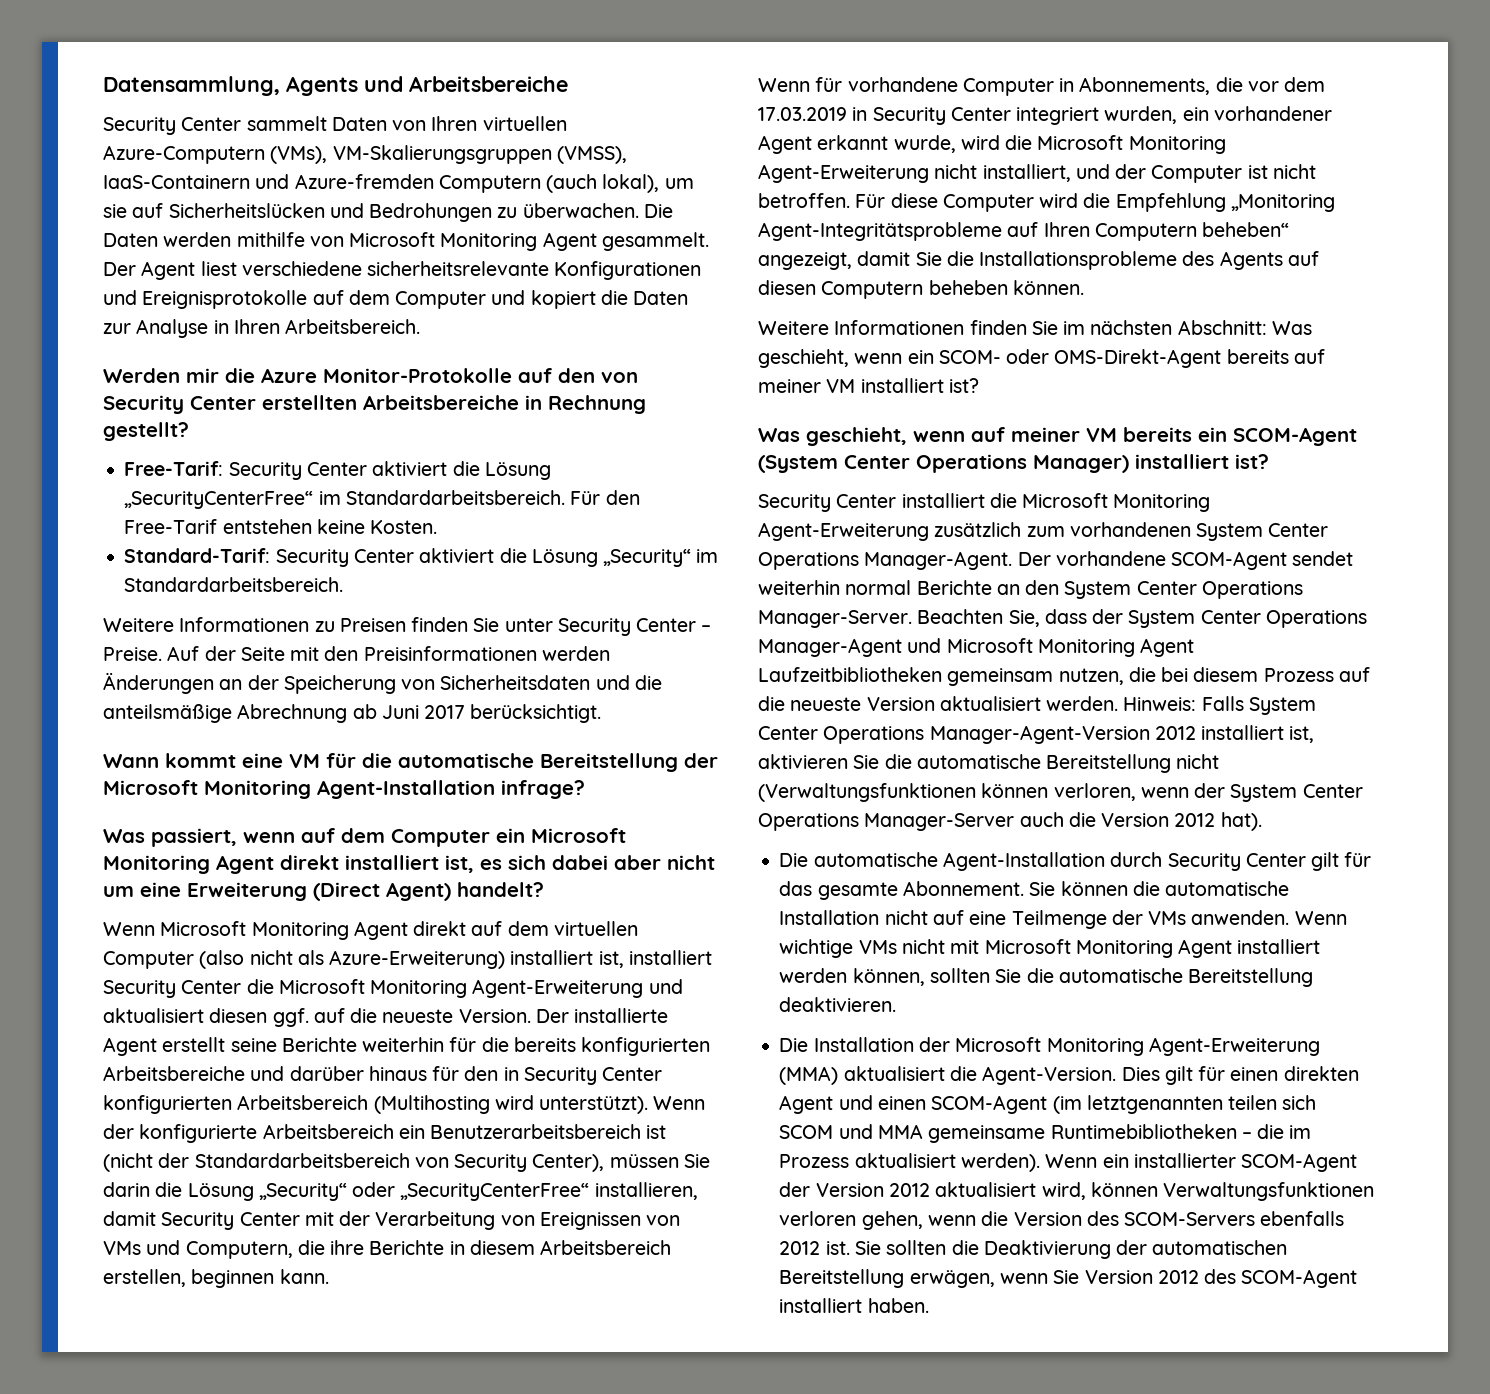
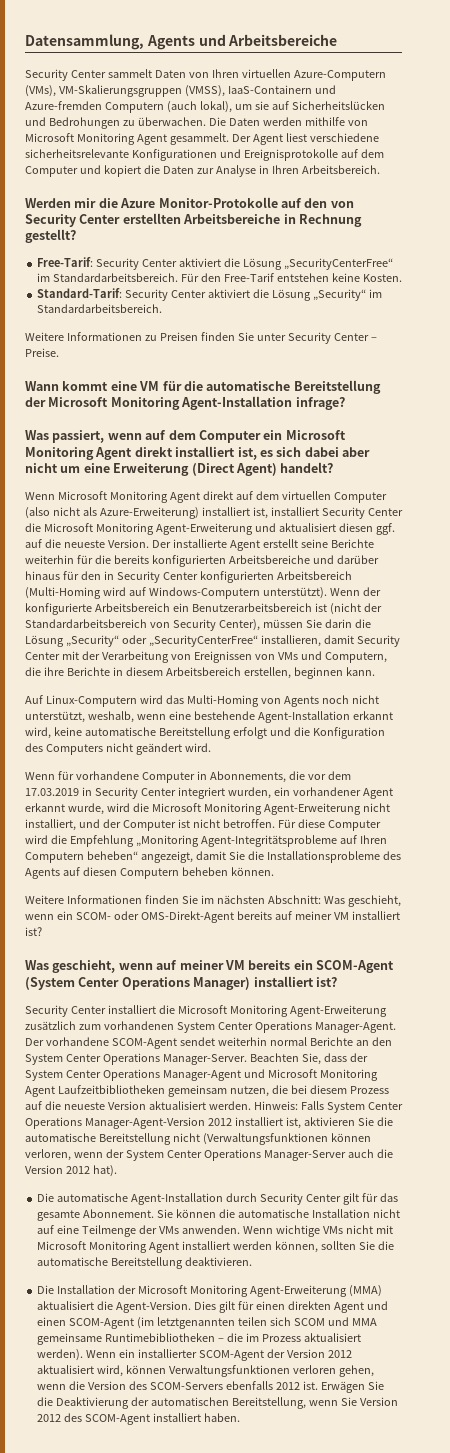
[167,646,610,661] [103,673,662,694] [103,704,602,723] Auf der Seite mit den Preisinformationen werden Änderungen an der Speicherung von Sicherheitsdaten und die anteilsmäßige Abrechnung ab Juni 2017 berücksichtigt. -> (59, 352) none
[373,1095,534,1114] (Multihosting wird -> [25,587,260,599] (Multi-Homing wird auf Windows-Computern
(329, 1276) none -> [25,695,379,707] [25,711,393,723] [25,727,385,739] [25,743,211,755] // Auf Linux-Computern wird das Multi-Homing von Agents noch nicht unterstützt, weshalb, wenn eine bestehende Agent-Installation erkannt wird, keine automatische Bereitstellung erfolgt und die Konfiguration des Computers nicht geändert wird.
[854,1240,947,1255] Sie sollten -> [320,1381,384,1393] Erwägen Sie
[779,1269,995,1288] Bereitstellung erwägen, -> [231,1397,306,1409] Bereitstellung,

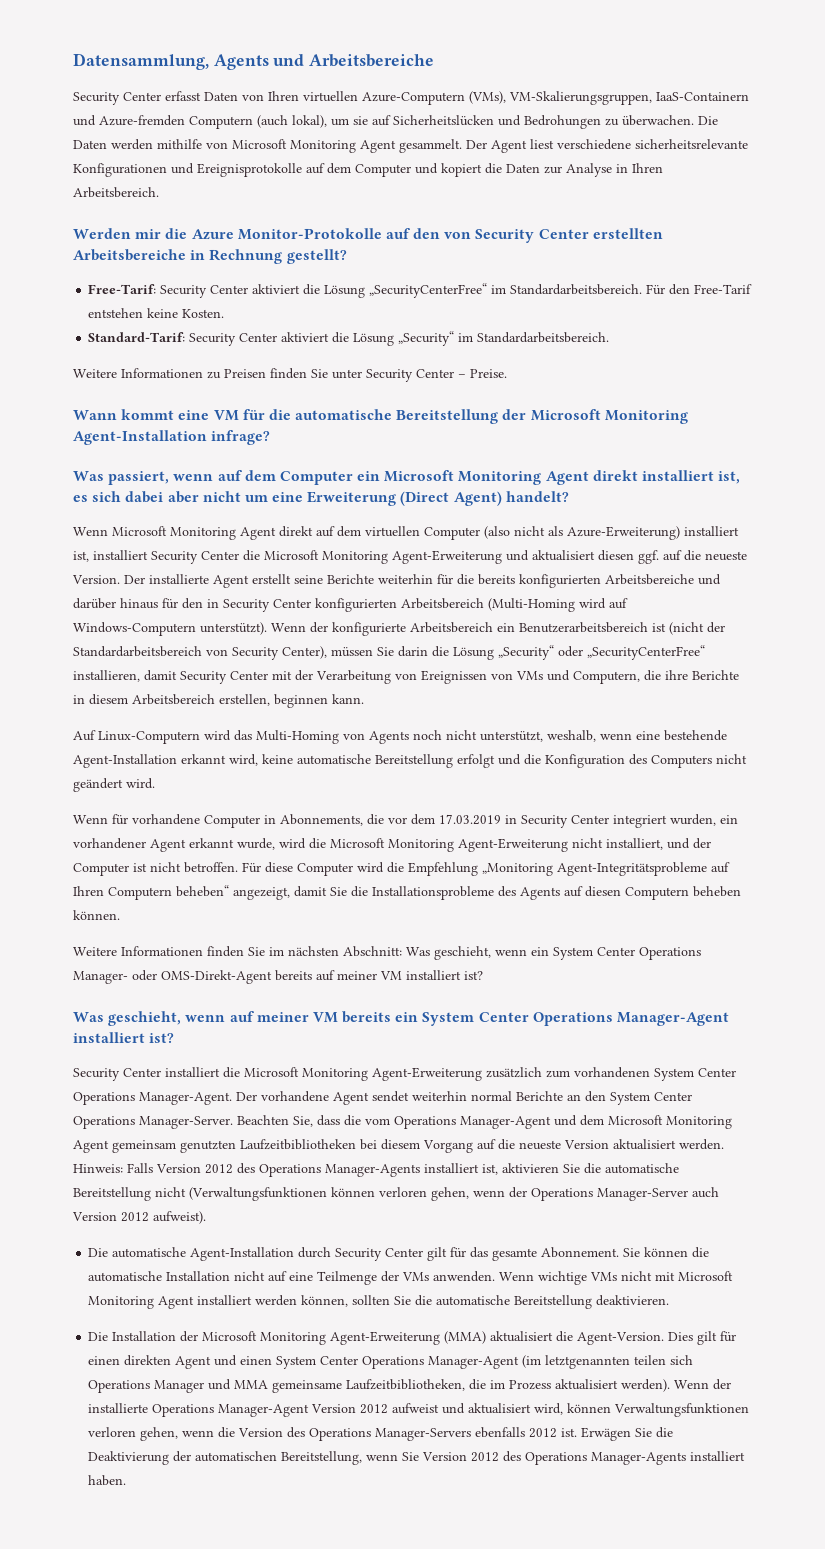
[107,69,152,78] sammelt -> [165,91,201,101] erfasst
[58,85,225,97] VM-Skalierungsgruppen (VMSS), -> [509,91,652,105] VM-Skalierungsgruppen,
[75,912,111,920] SCOM- -> [553,947,701,960] [73,971,128,984] System Center Operations Manager-
[316,960,394,973] [25,977,251,990] SCOM-Agent (System Center Operations Manager) -> [422,1012,730,1026] System Center Operations Manager-Agent
[111,1038,177,1049] SCOM-Agent -> [333,1092,369,1105] Agent
[349,1053,368,1062] [25,1070,101,1081] der System Center -> [344,1115,390,1126] die vom
[267,1069,378,1081] [25,1085,288,1097] Microsoft Monitoring Agent Laufzeitbibliotheken gemeinsam nutzen, die -> [580,1115,732,1129] [73,1139,356,1153] dem Microsoft Monitoring Agent gemeinsam genutzten Laufzeitbibliotheken
[349,1086,389,1094] Prozess -> [423,1140,473,1153] Vorgang
[326,1102,403,1113] [25,1117,232,1129] System Center Operations Manager-Agent-Version 2012 -> [156,1163,420,1177] Version 2012 des Operations Manager-Agents
[25,1149,202,1161] verloren, wenn der System Center -> [379,1187,527,1201] verloren gehen, wenn der
[376,1149,393,1158] [25,1165,117,1177] die Version 2012 hat). -> [72,1211,206,1224] Version 2012 aufweist).
[69,1318,135,1329] SCOM-Agent -> [276,1356,520,1369] System Center Operations Manager-Agent
[293,1318,325,1326] SCOM -> [88,1380,205,1393] Operations Manager
[105,1333,225,1342] Runtimebibliotheken – -> [346,1379,466,1391] Laufzeitbibliotheken,
[119,1349,352,1361] ein installierter SCOM-Agent der Version 2012 -> [713,1379,732,1390] [88,1403,466,1417] der installierte Operations Manager-Agent Version 2012 aufweist und
[149,1382,223,1390] SCOM-Servers -> [309,1428,472,1441] Operations Manager-Servers
[85,1414,151,1425] SCOM-Agent -> [525,1452,687,1465] Operations Manager-Agents

